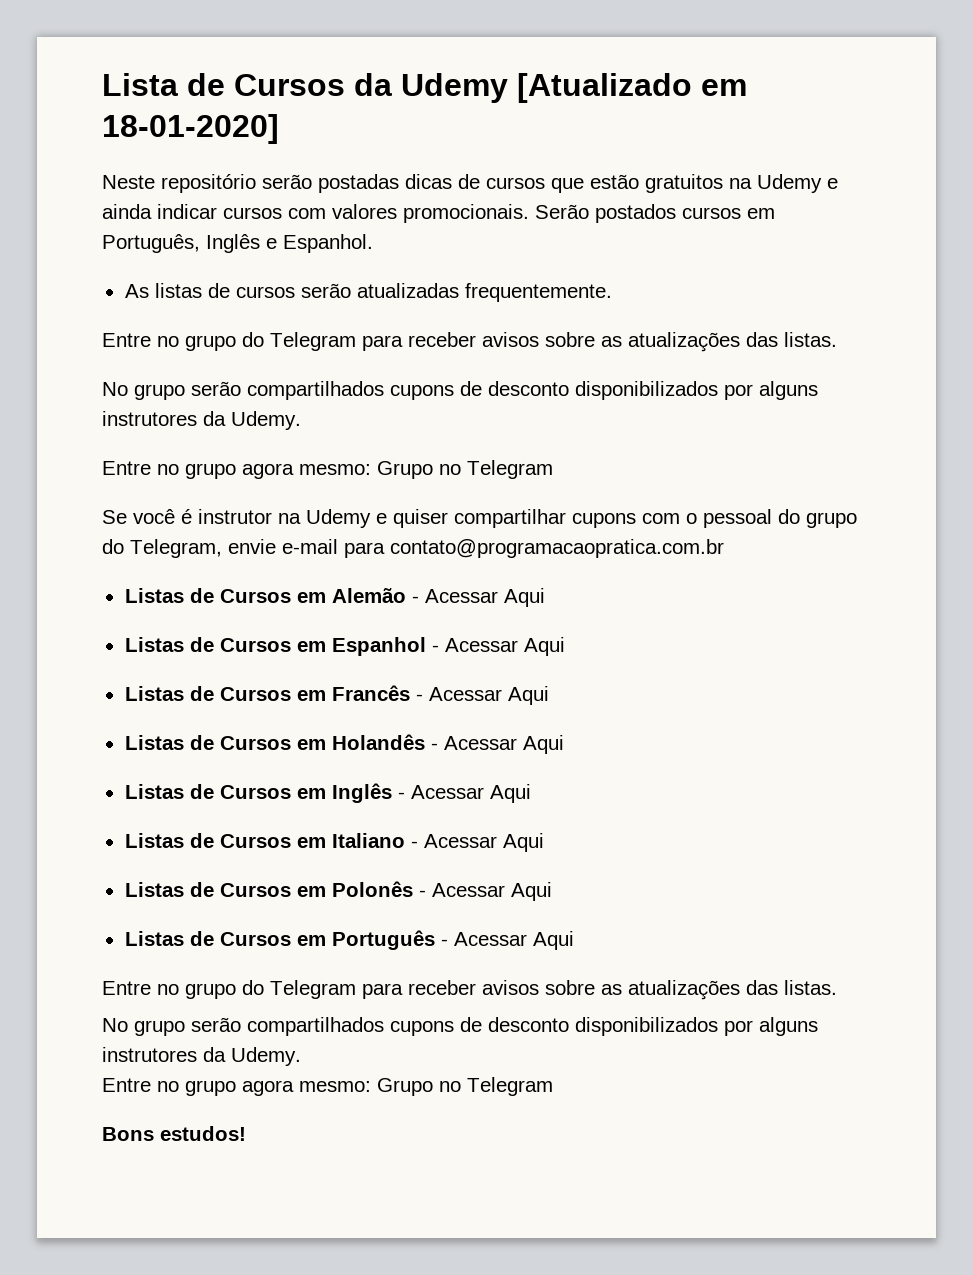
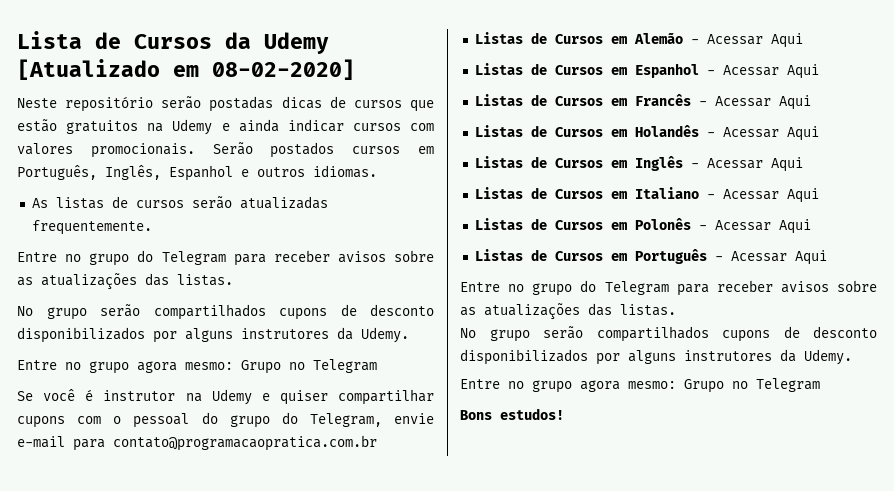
[102,114,279,144] 18-01-2020] -> [212,59,355,80] 08-02-2020]
[206,234,373,253] Inglês e Espanhol. -> [105,165,377,181] Inglês, Espanhol e outros idiomas.

